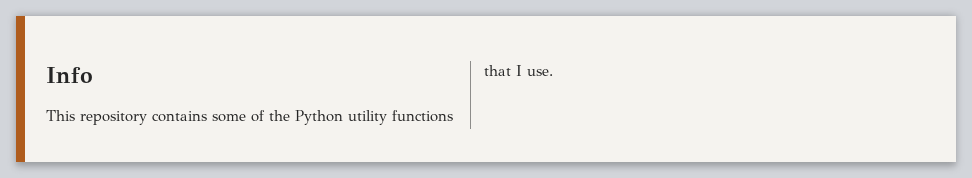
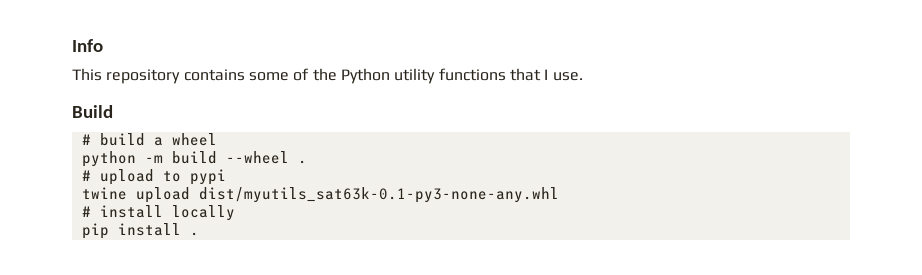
(553, 72) none -> [72,105,113,118] [81,133,217,146] [81,151,307,167] [81,169,226,185] [81,187,559,203] [81,205,235,221] [81,223,199,239] // Build // # build a wheel // python -m build --wheel . // # upload to pypi // twine upload dist/myutils_sat63k-0.1-py3-none-any.whl // # install locally // pip install .

